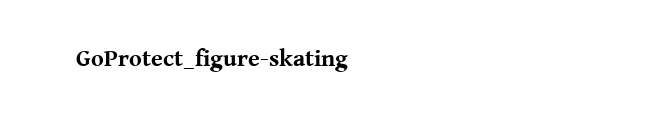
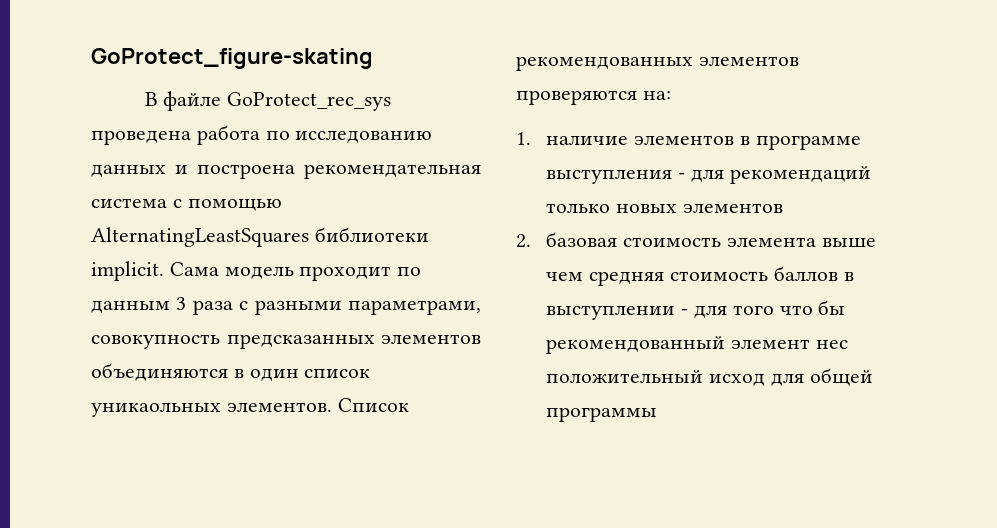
(348, 60) none -> [144,91,392,111] [91,125,433,145] [91,164,481,179] [91,198,282,211] [91,227,429,247] [91,261,422,281] [91,297,481,315] [91,334,481,349] [91,363,371,381] [91,398,409,417] [516,56,799,71] [516,90,671,105] [516,132,861,150] [546,166,871,184] [546,203,783,213] [516,232,876,248] [546,266,854,286] [546,300,846,320] [546,336,848,354] [546,368,873,386] [546,407,658,422] // В файле GoProtect_rec_sys проведена работа по исследованию данных и построена рекомендательная система с помощью AlternatingLeastSquares библиотеки implicit. Сама модель проходит по данным 3 раза с разными параметрами, совокупность предсказанных элементов объединяются в один список уникаольных элементов. Список рекомендованных элементов проверяются на: // 1. наличие элементов в программе выступления - для рекомендаций только новых элементов // 2. базовая стоимость элемента выше чем средняя стоимость баллов в выступлении - для того что бы рекомендованный элемент нес положительный исход для общей программы

